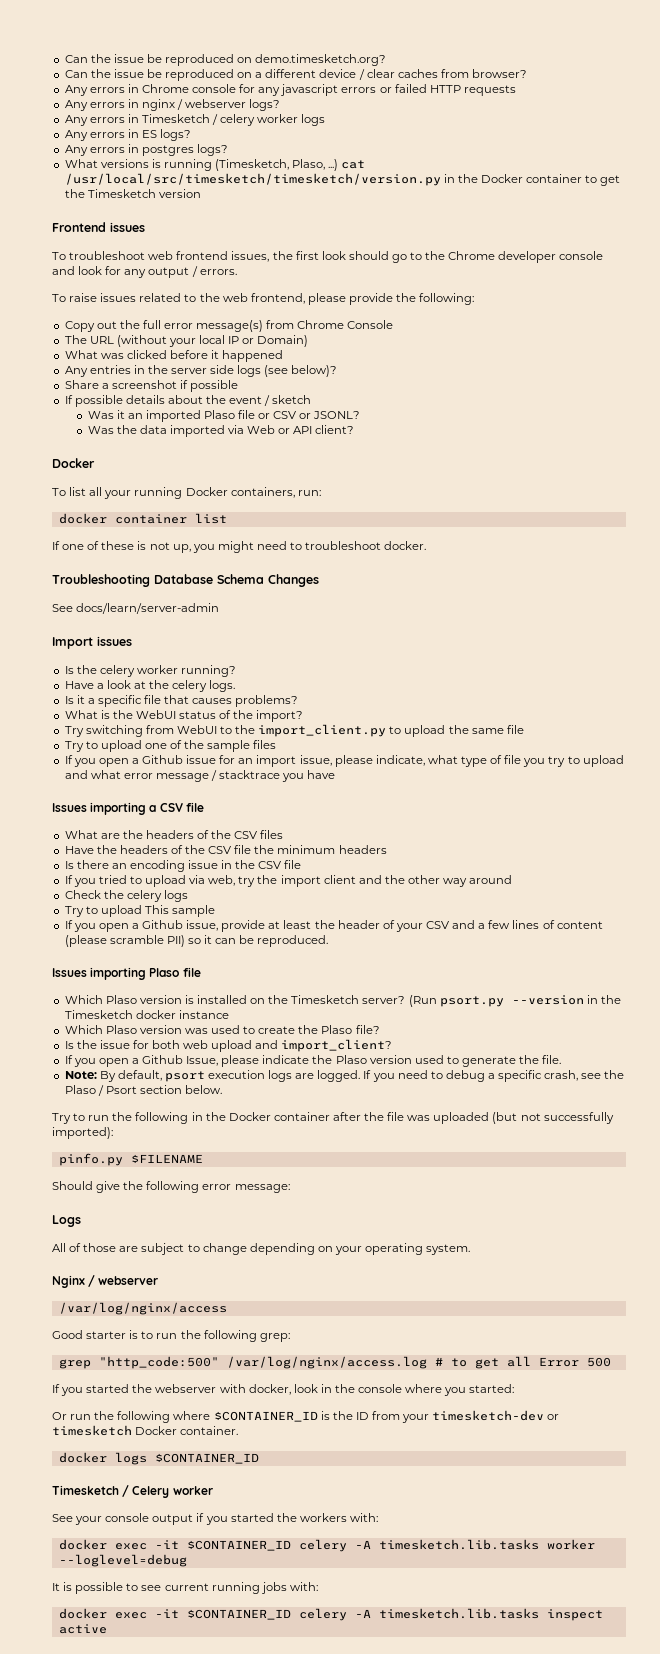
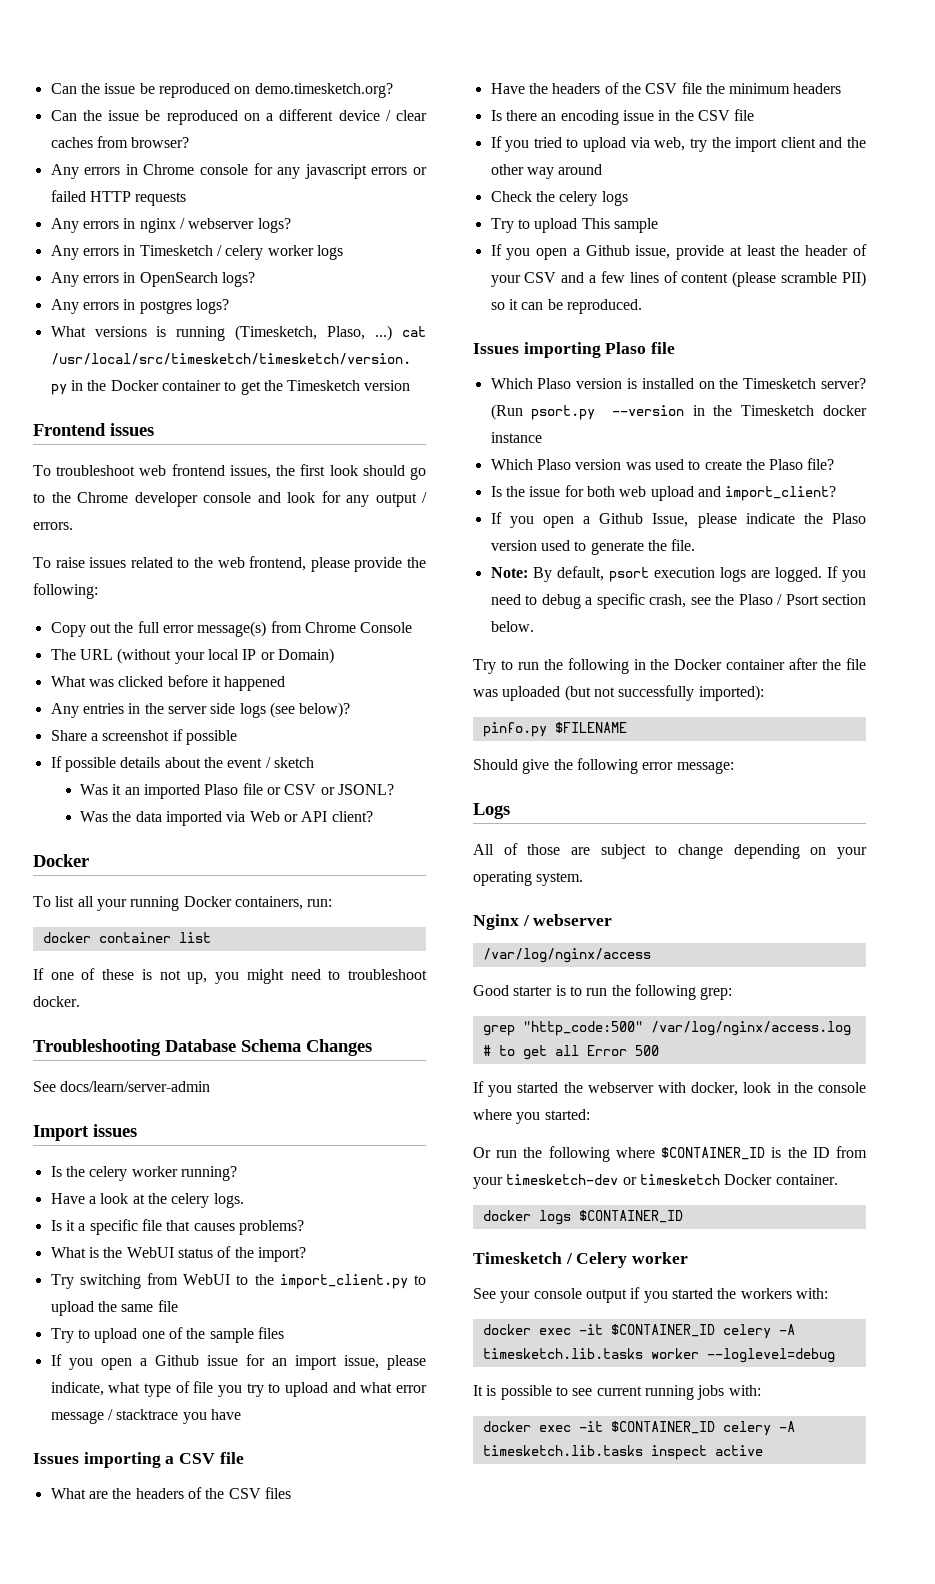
[141,130,157,138] ES -> [139,272,218,287] OpenSearch

